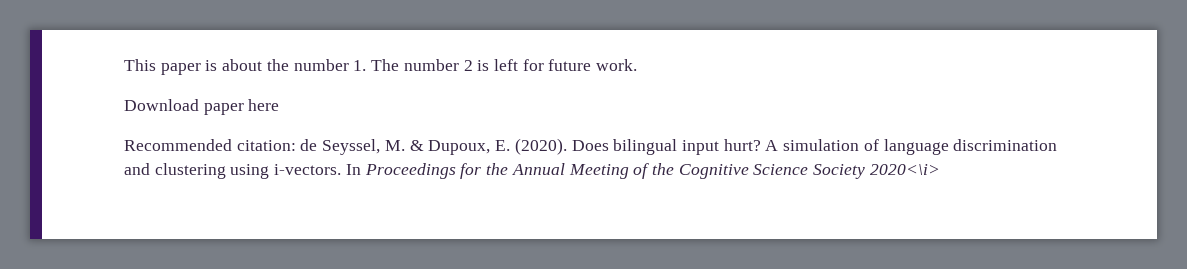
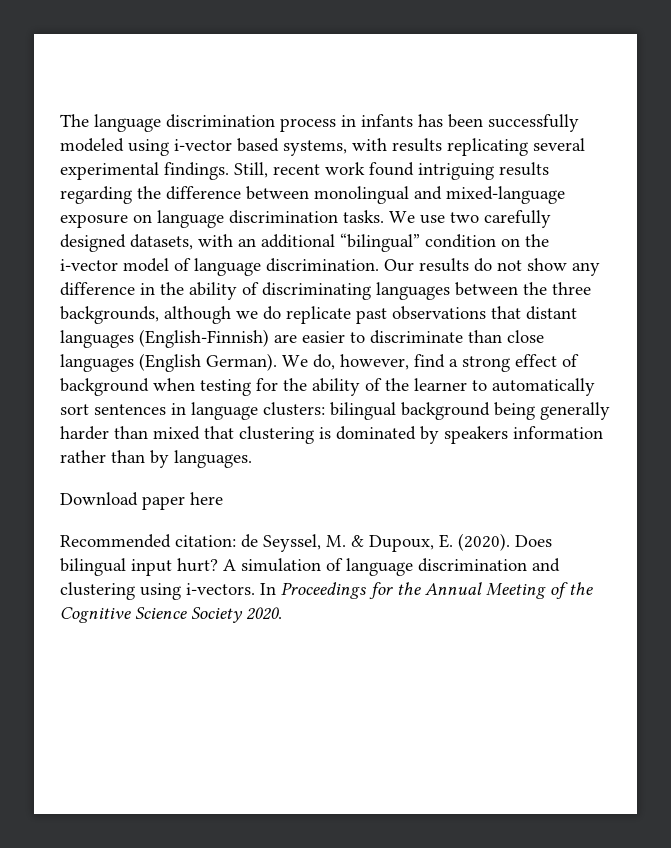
[124,59,638,75] This paper is about the number 1. The number 2 is left for future work. -> [60,114,579,132] [60,138,585,156] [60,162,549,180] [60,186,565,204] [60,210,551,228] [60,233,549,252] [60,258,600,276] [60,282,591,300] [60,306,577,324] [60,329,544,348] [60,353,579,372] [60,378,595,396] [60,402,610,420] [60,426,603,444] [60,450,252,468] The language discrimination process in infants has been successfully modeled using i-vector based systems, with results replicating several experimental findings. Still, recent work found intriguing results regarding the difference between monolingual and mixed-language exposure on language discrimination tasks. We use two carefully designed datasets, with an additional “bilingual” condition on the i-vector model of language discrimination. Our results do not show any difference in the ability of discriminating languages between the three backgrounds, although we do replicate past observations that distant languages (English-Finnish) are easier to discriminate than close languages (English German). We do, however, find a strong effect of background when testing for the ability of the learner to automatically sort sentences in language clusters: bilingual background being generally harder than mixed that clustering is dominated by speakers information rather than by languages.
[869,164,940,175] 2020<\i> -> [246,607,282,620] 2020.

